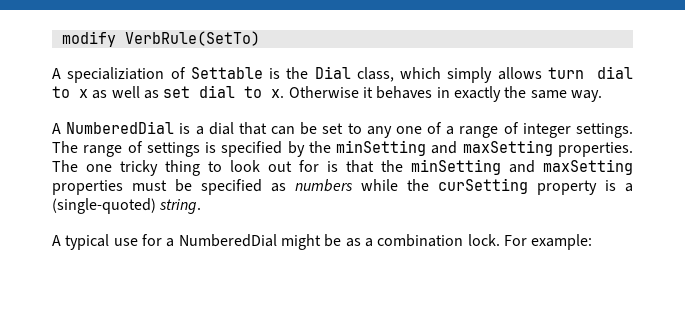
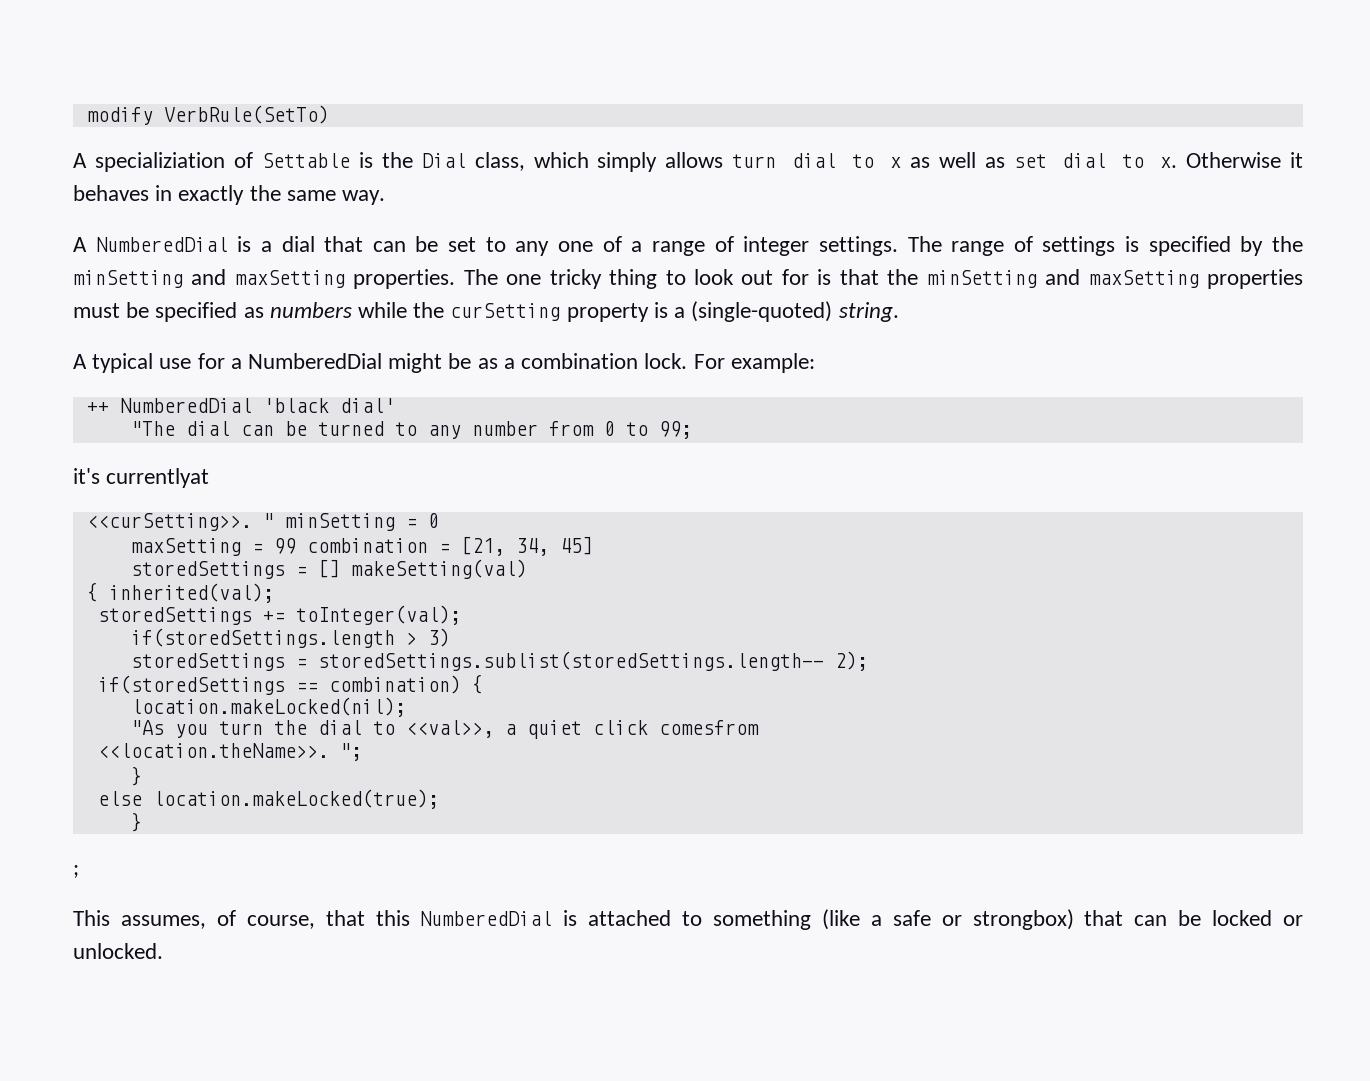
(593, 242) none -> [86,398,395,413] [130,421,692,439] [73,468,210,488] [86,513,439,531] [130,536,593,556] [130,559,527,579] [86,582,274,603] [97,605,461,625] [130,628,450,648] [130,651,868,671] [97,674,483,695] [130,697,406,717] [130,720,759,739] [97,743,362,761] [130,766,142,786] [97,789,439,809] [130,812,142,832] [73,865,79,878] [73,909,1303,930] [73,943,163,959] // ++ NumberedDial 'black dial' // "The dial can be turned to any number from 0 to 99; // it's currentlyat // <<curSetting>>. " minSetting = 0 // maxSetting = 99 combination = [21, 34, 45] // storedSettings = [] makeSetting(val) // { inherited(val); // storedSettings += toInteger(val); // if(storedSettings.length > 3) // storedSettings = storedSettings.sublist(storedSettings.length-- 2); // if(storedSettings == combination) { // location.makeLocked(nil); // "As you turn the dial to <<val>>, a quiet click comesfrom // <<location.theName>>. "; // } // else location.makeLocked(true); // } // ; // This assumes, of course, that this NumberedDial is attached to something (like a safe or strongbox) that can be locked or unlocked.

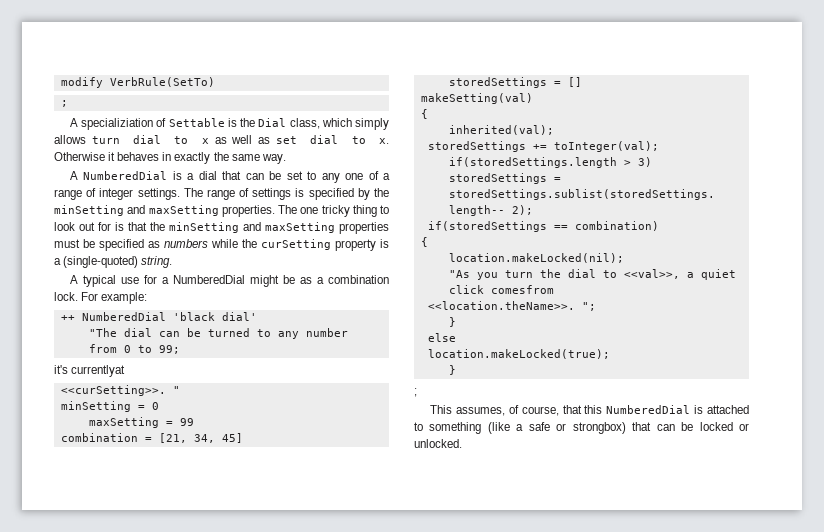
(329, 114) none -> [60,100,68,107] // ;
(274, 520) none -> (180, 390) //
(296, 546) none -> (194, 422) //
(340, 568) none -> (582, 82) //
(98, 592) none -> (428, 114) //
(461, 684) none -> (659, 226) //
(142, 798) none -> (456, 337) //

